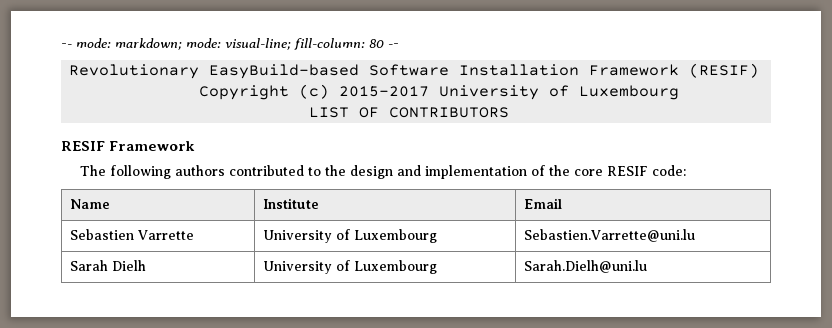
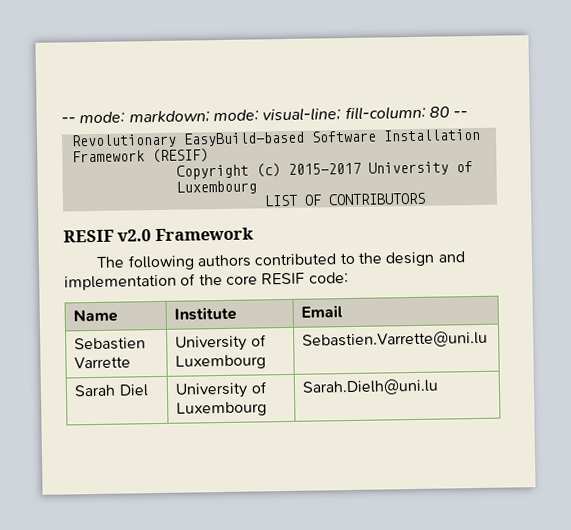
(105, 146) none -> [117,229,152,242] v2.0
[112,260,147,271] Dielh -> [118,384,149,397] Diel

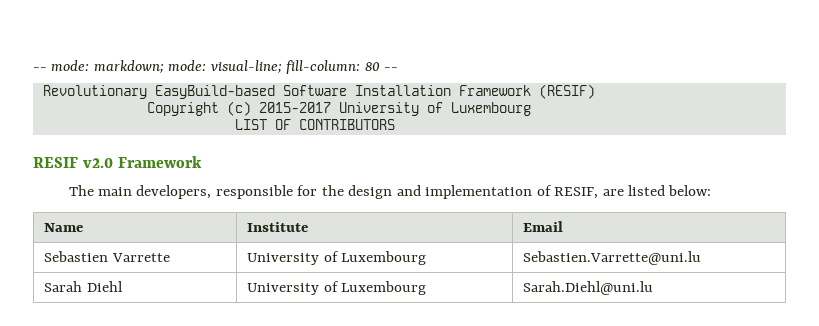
[127,252,355,271] following authors contributed to -> [97,185,318,199] main developers, responsible for
[198,272,349,286] the core RESIF code: -> [554,185,712,199] RESIF, are listed below:
[118,384,149,397] [175,381,268,399] [176,401,268,417] [302,378,440,396] Diel | University of Luxembourg | Sarah.Dielh@uni.lu -> [86,281,123,292] [247,281,427,295] [523,281,654,295] Diehl | University of Luxembourg | Sarah.Diehl@uni.lu

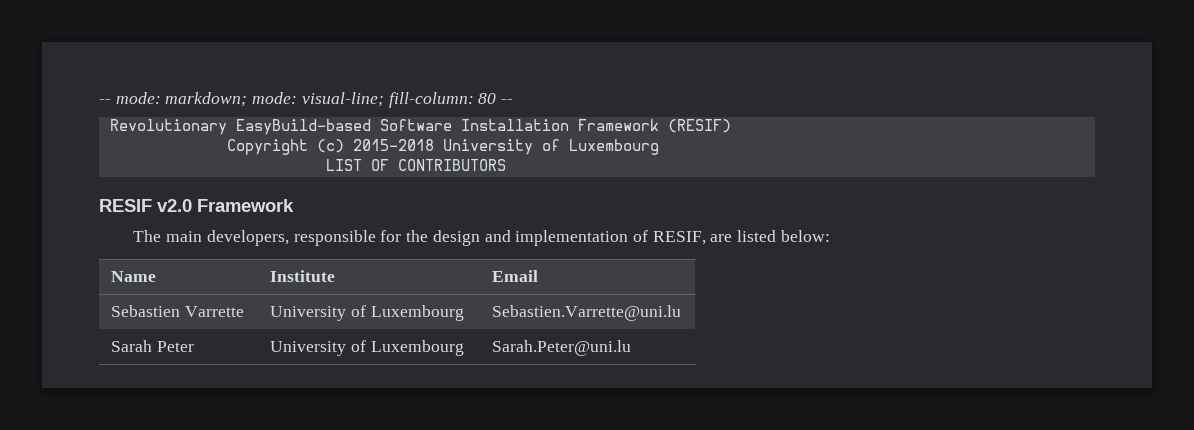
[258,102,331,113] 2015-2017 -> [352,139,434,151] 2015-2018
[86,281,123,292] [247,281,427,295] [523,281,654,295] Diehl | University of Luxembourg | Sarah.Diehl@uni.lu -> [157,341,195,352] [270,340,464,356] [492,340,632,356] Peter | University of Luxembourg | Sarah.Peter@uni.lu

